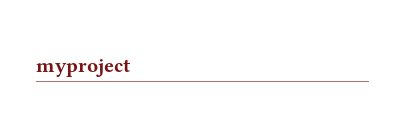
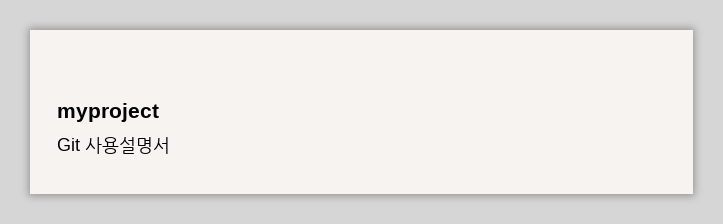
(130, 68) none -> [57,137,170,154] // Git 사용설명서

